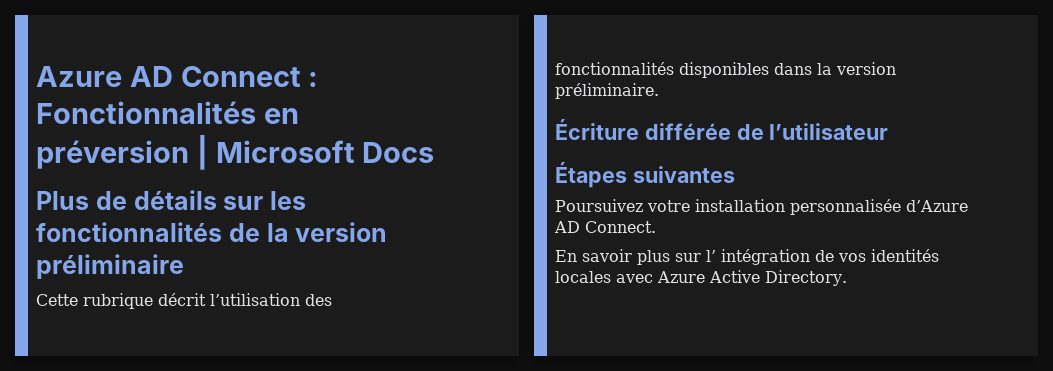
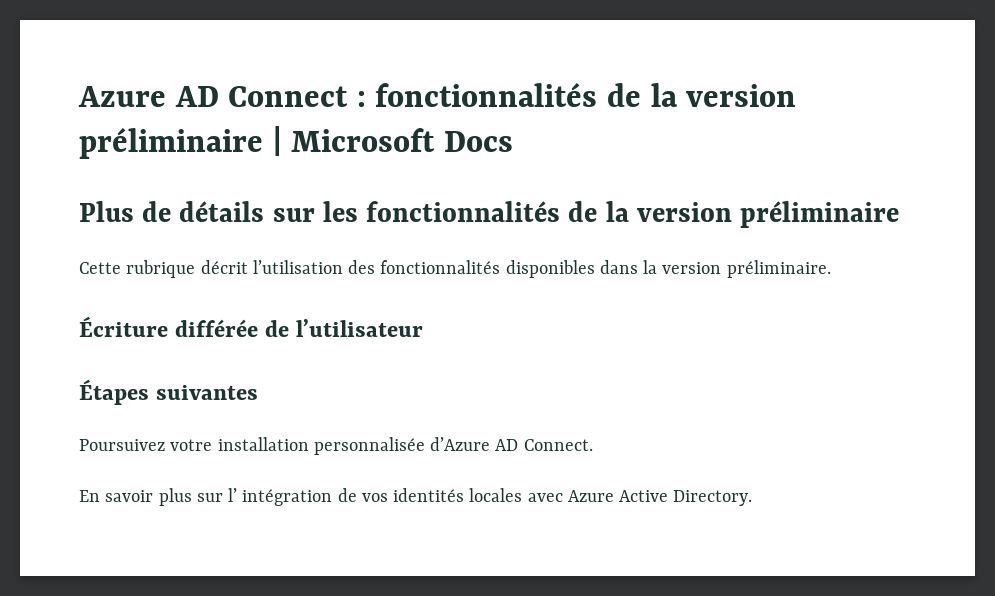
[36,101,299,124] [36,140,189,169] Fonctionnalités en préversion -> [375,82,797,107] [79,127,263,159] fonctionnalités de la version préliminaire

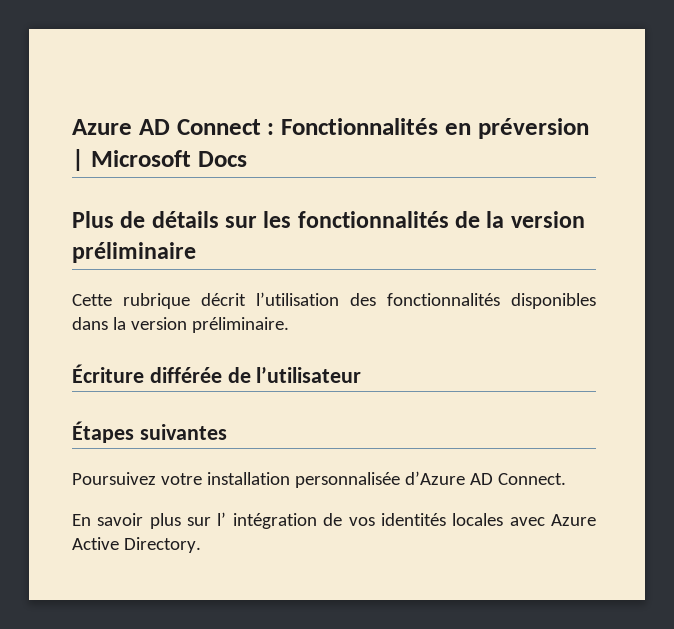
[375,82,797,107] [79,127,263,159] fonctionnalités de la version préliminaire -> [281,118,589,139] Fonctionnalités en préversion

